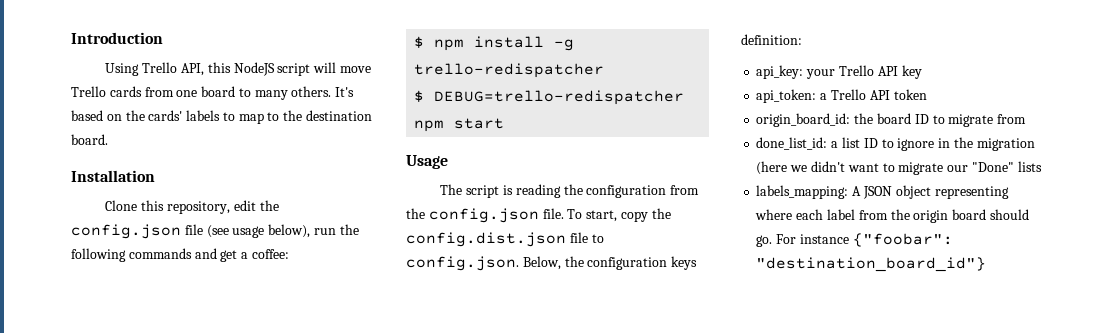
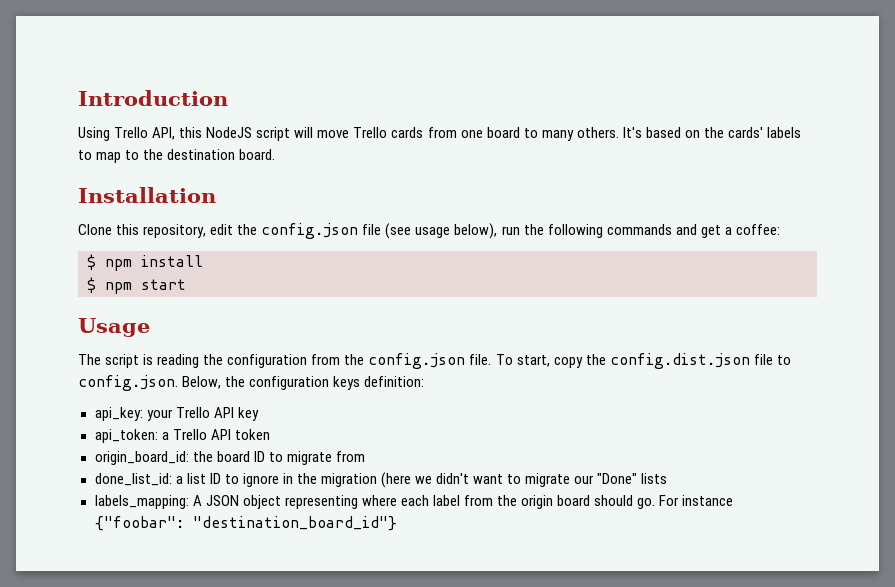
[554,39,575,51] [414,63,605,78] [414,90,685,105] -g trello-redispatcher // $ DEBUG=trello-redispatcher -> [87,277,96,293] // $

